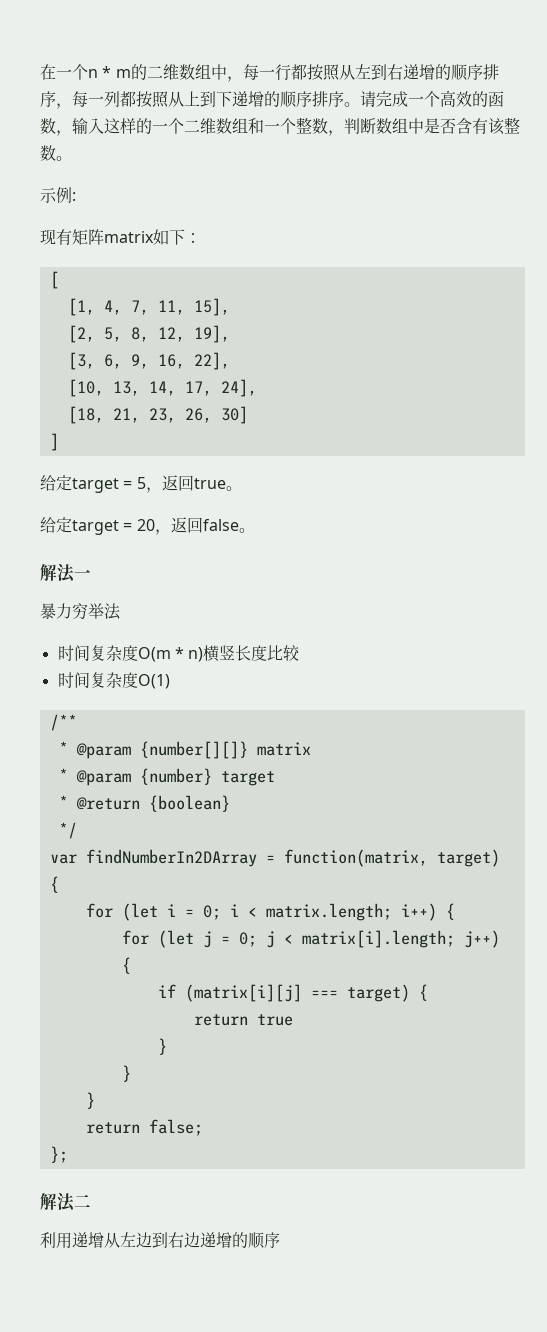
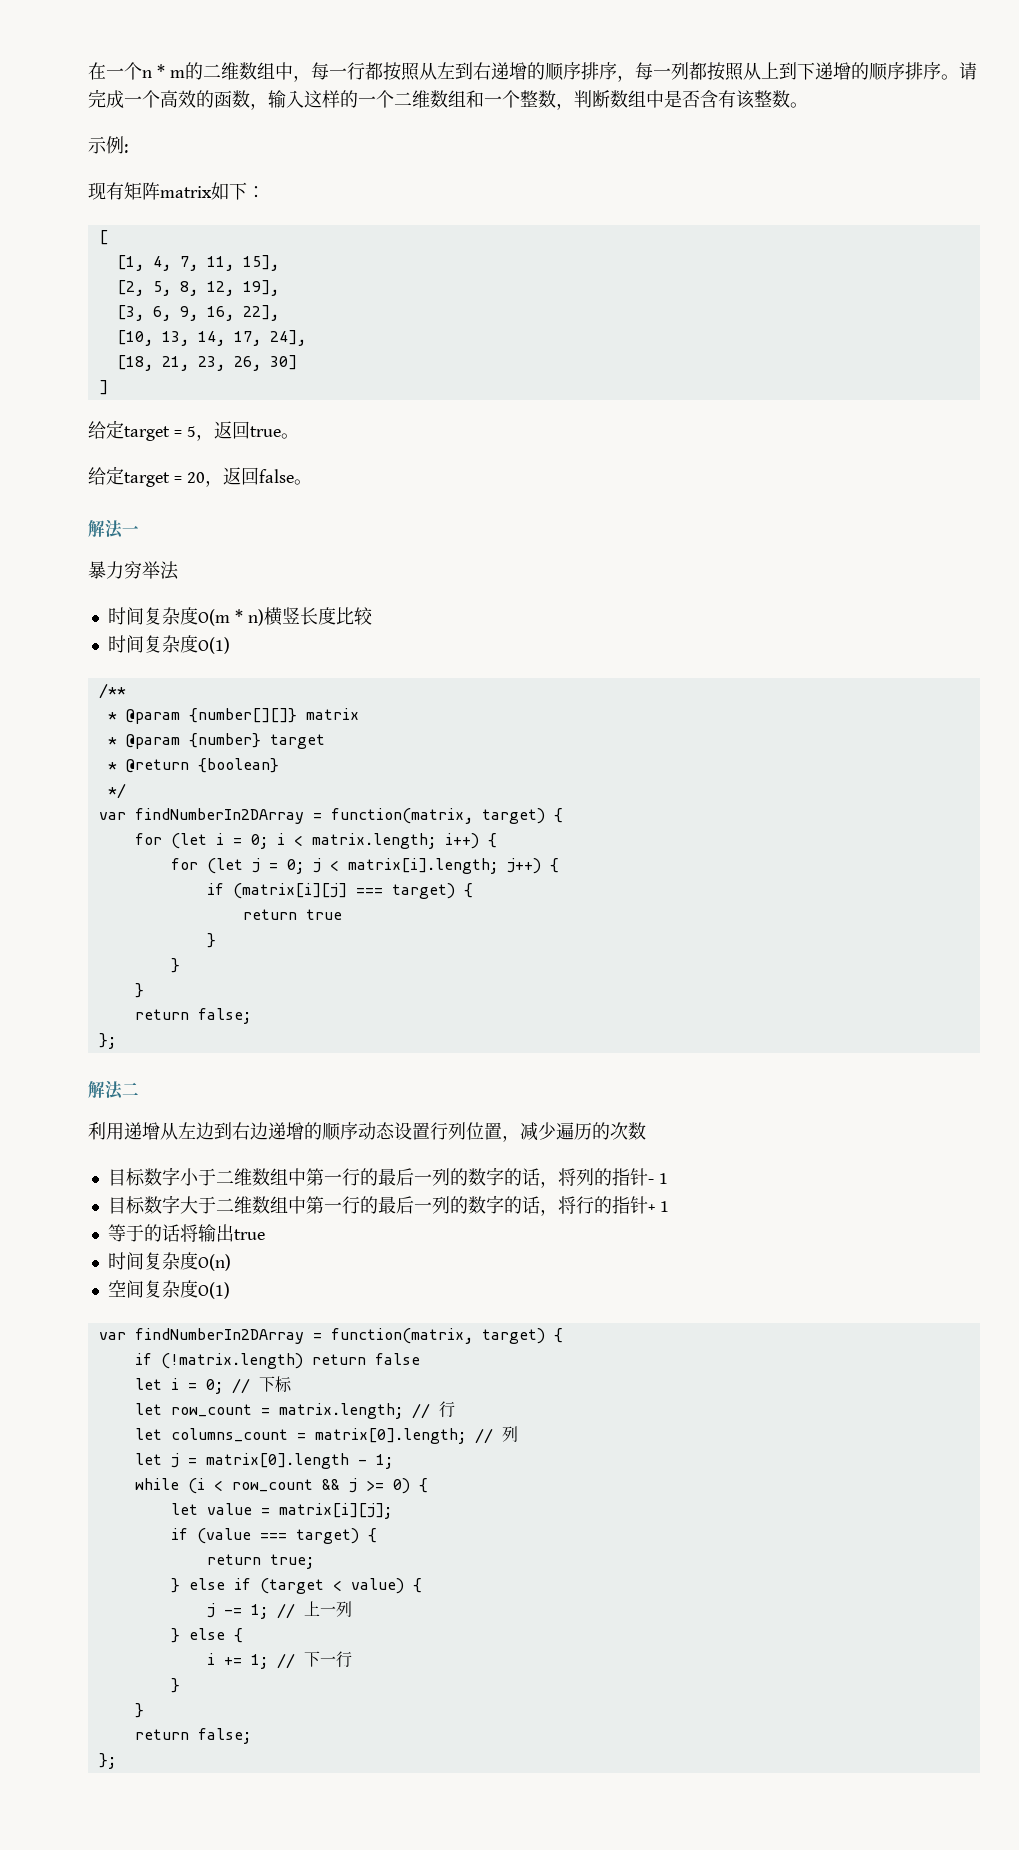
(280, 1240) none -> [358,1122,646,1142] [107,1167,668,1188] [107,1195,669,1216] [107,1224,265,1242] [107,1252,231,1271] [107,1280,230,1299] [98,1328,563,1344] [134,1353,420,1369] [134,1376,292,1394] [134,1401,455,1419] [134,1426,518,1444] [134,1453,393,1469] [134,1478,428,1494] [170,1503,392,1519] [170,1528,377,1544] [206,1554,314,1569] [170,1578,422,1594] [206,1601,352,1619] [170,1628,243,1643] [206,1651,352,1669] [170,1678,180,1693] [134,1703,144,1718] [134,1728,251,1744] [98,1753,116,1769] 动态设置行列位置，减少遍历的次数 // 目标数字小于二维数组中第一行的最后一列的数字的话，将列的指针- 1 // 目标数字大于二维数组中第一行的最后一列的数字的话，将行的指针+ 1 // 等于的话将输出true // 时间复杂度O(n) // 空间复杂度O(1) // var findNumberIn2DArray = function(matrix, target) { // if (!matrix.length) return false // let i = 0; // 下标 // let row_count = matrix.length; // 行 // let columns_count = matrix[0].length; // 列 // let j = matrix[0].length - 1; // while (i < row_count && j >= 0) { // let value = matrix[i][j]; // if (value === target) { // return true; // } else if (target < value) { // j -= 1; // 上一列 // } else { // i += 1; // 下一行 // } // } // return false; // };

